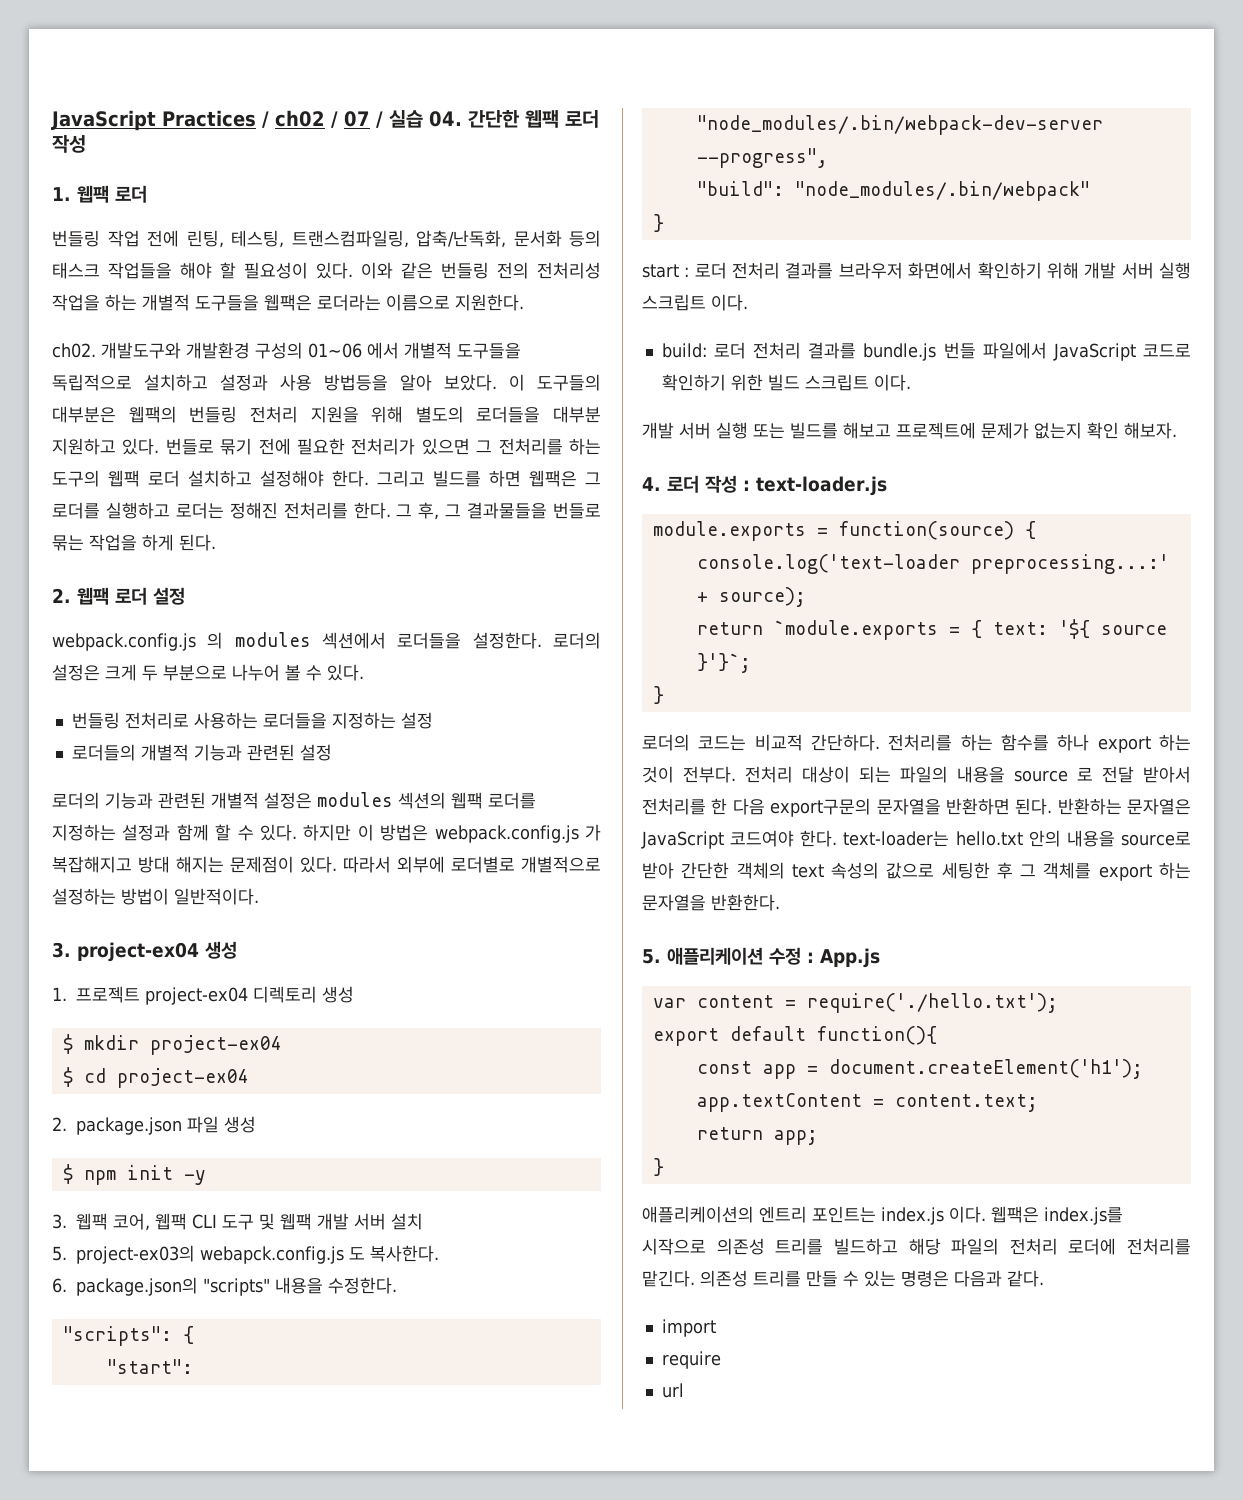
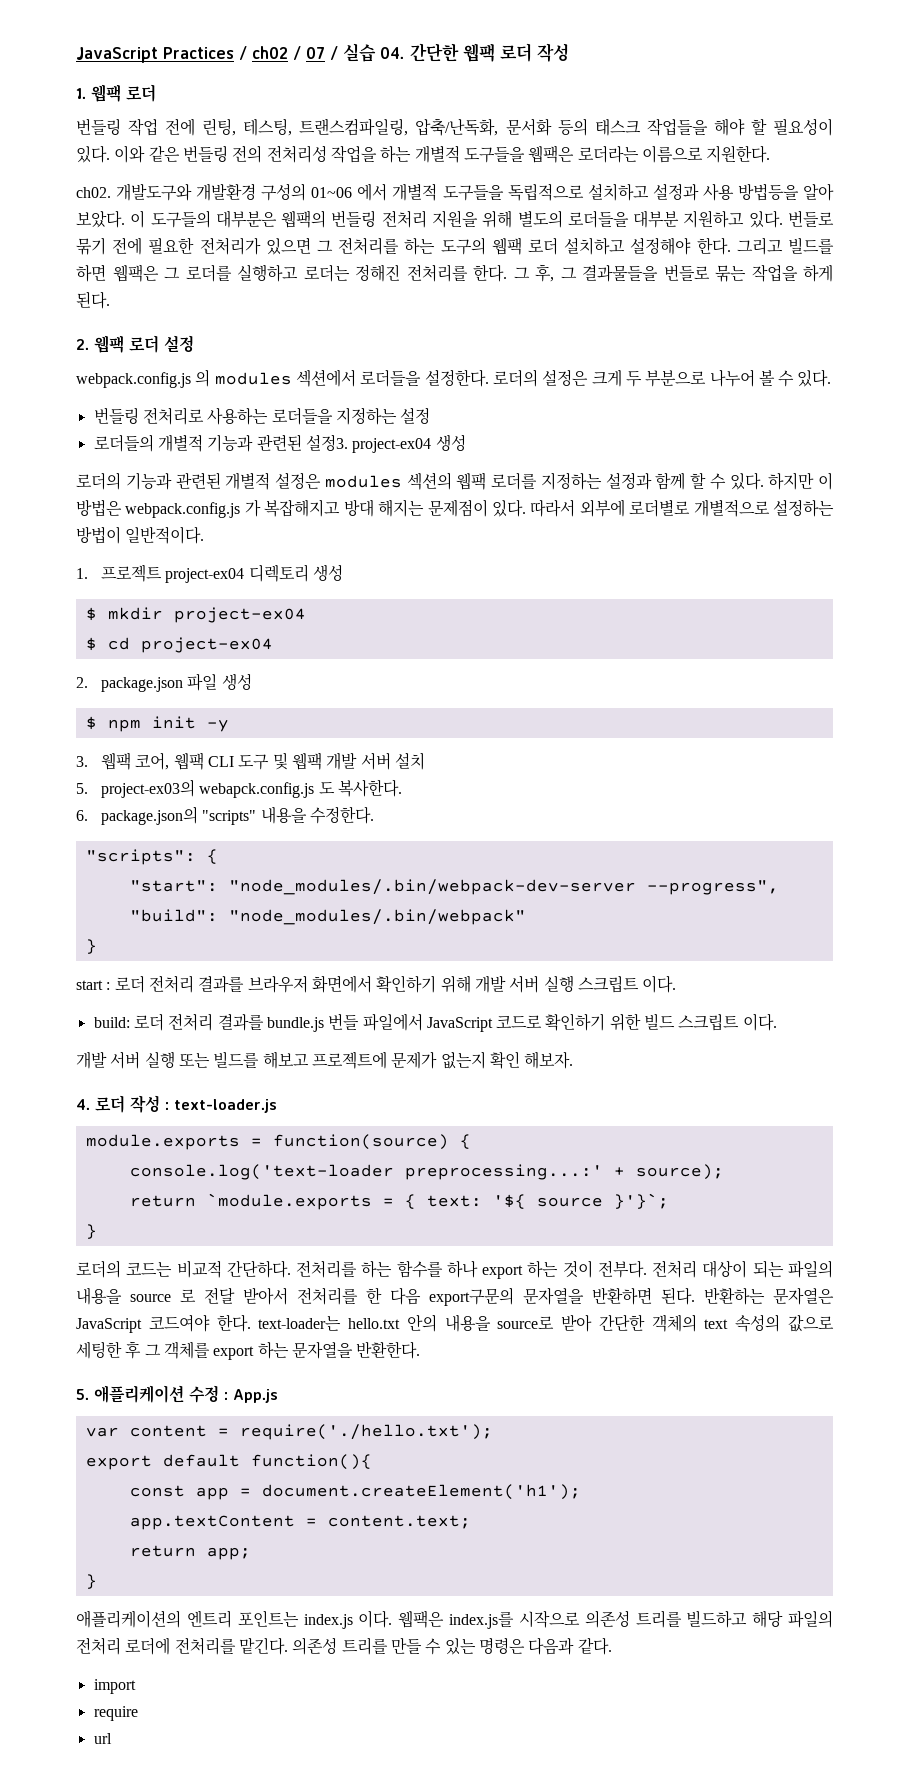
[299,744,332,761] 설정 -> [305,434,466,453] 설정3. project-ex04 생성
[52,941,237,962] // 3. project-ex04 생성 -> (205, 535) none

